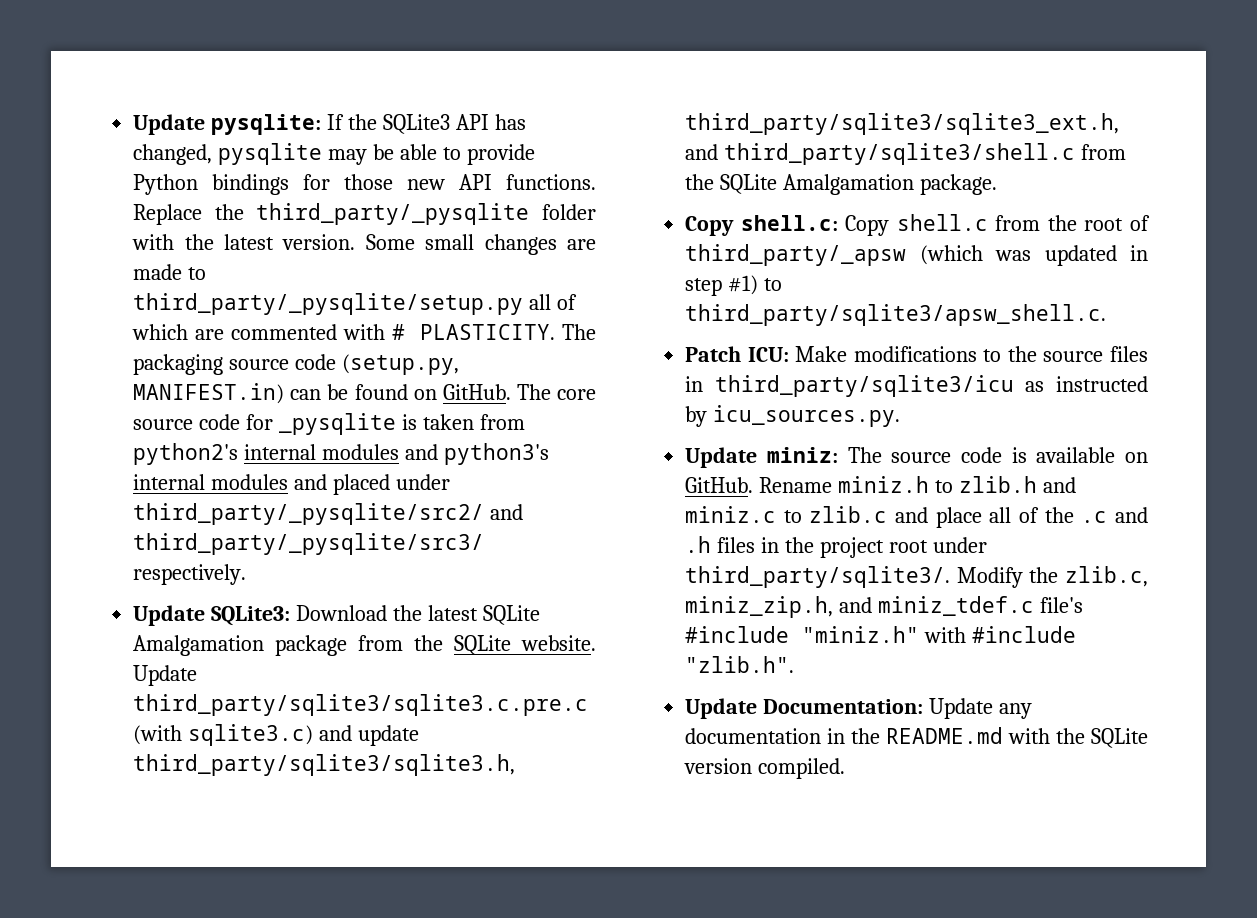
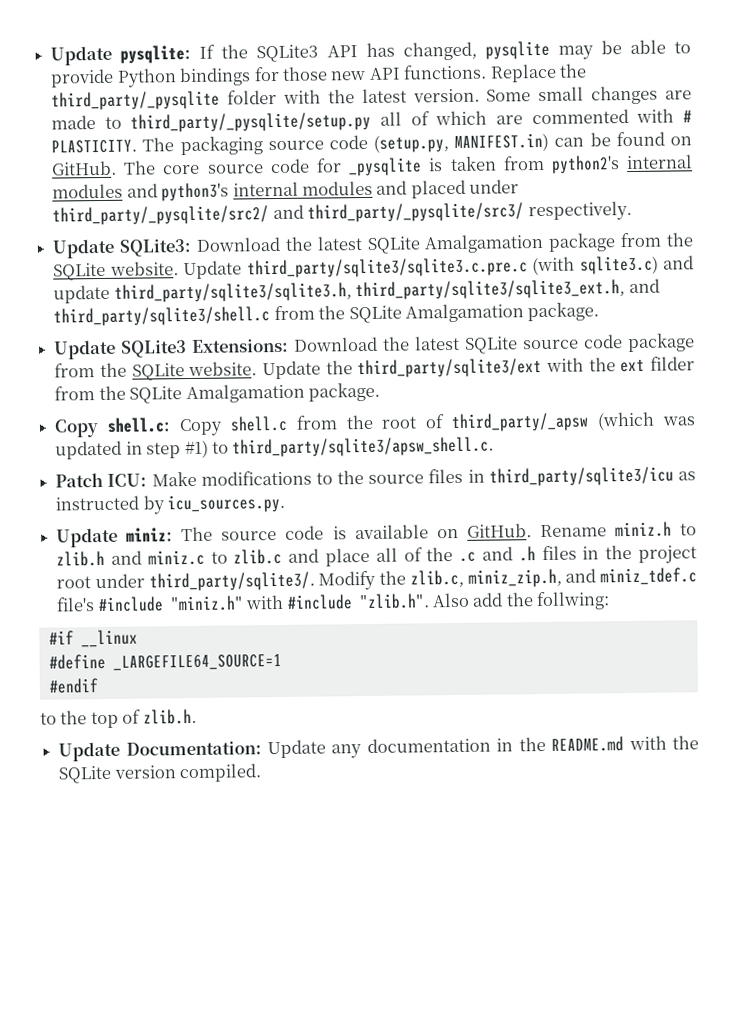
(998, 184) none -> [53,333,695,360] [54,356,696,381] [54,382,380,404] // Update SQLite3 Extensions: Download the latest SQLite source code package from the SQLite website. Update the third_party/sqlite3/ext with the ext filder from the SQLite Amalgamation package.
(795, 664) none -> [431,591,611,611] [48,629,138,648] [48,653,282,671] [48,678,98,694] [40,708,197,729] Also add the follwing: // #if __linux // #define _LARGEFILE64_SOURCE=1 // #endif // to the top of zlib.h.

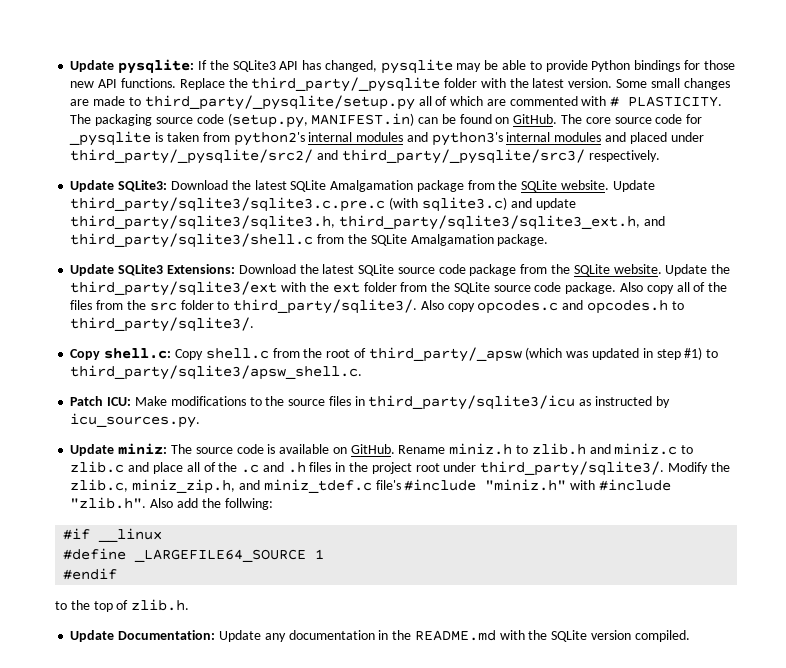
[650,356,696,371] [54,382,380,404] filder from the SQLite Amalgamation package. -> [363,282,728,294] [70,299,684,314] [70,317,255,332] folder from the SQLite source code package. Also copy all of the files from the src folder to third_party/sqlite3/. Also copy opcodes.c and opcodes.h to third_party/sqlite3/.
[112,653,282,671] _LARGEFILE64_SOURCE=1 -> [134,549,325,562] _LARGEFILE64_SOURCE 1

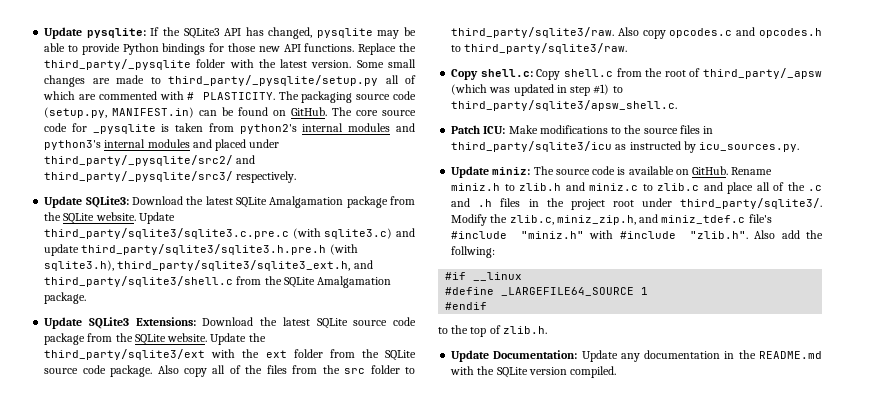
[70,215,336,230] third_party/sqlite3/sqlite3.h, -> [81,244,358,255] [44,260,115,271] third_party/sqlite3/sqlite3.h.pre.h (with sqlite3.h),
[233,299,418,314] third_party/sqlite3/. -> [451,27,615,38] third_party/sqlite3/raw.
[70,317,255,332] third_party/sqlite3/. -> [464,43,628,54] third_party/sqlite3/raw.

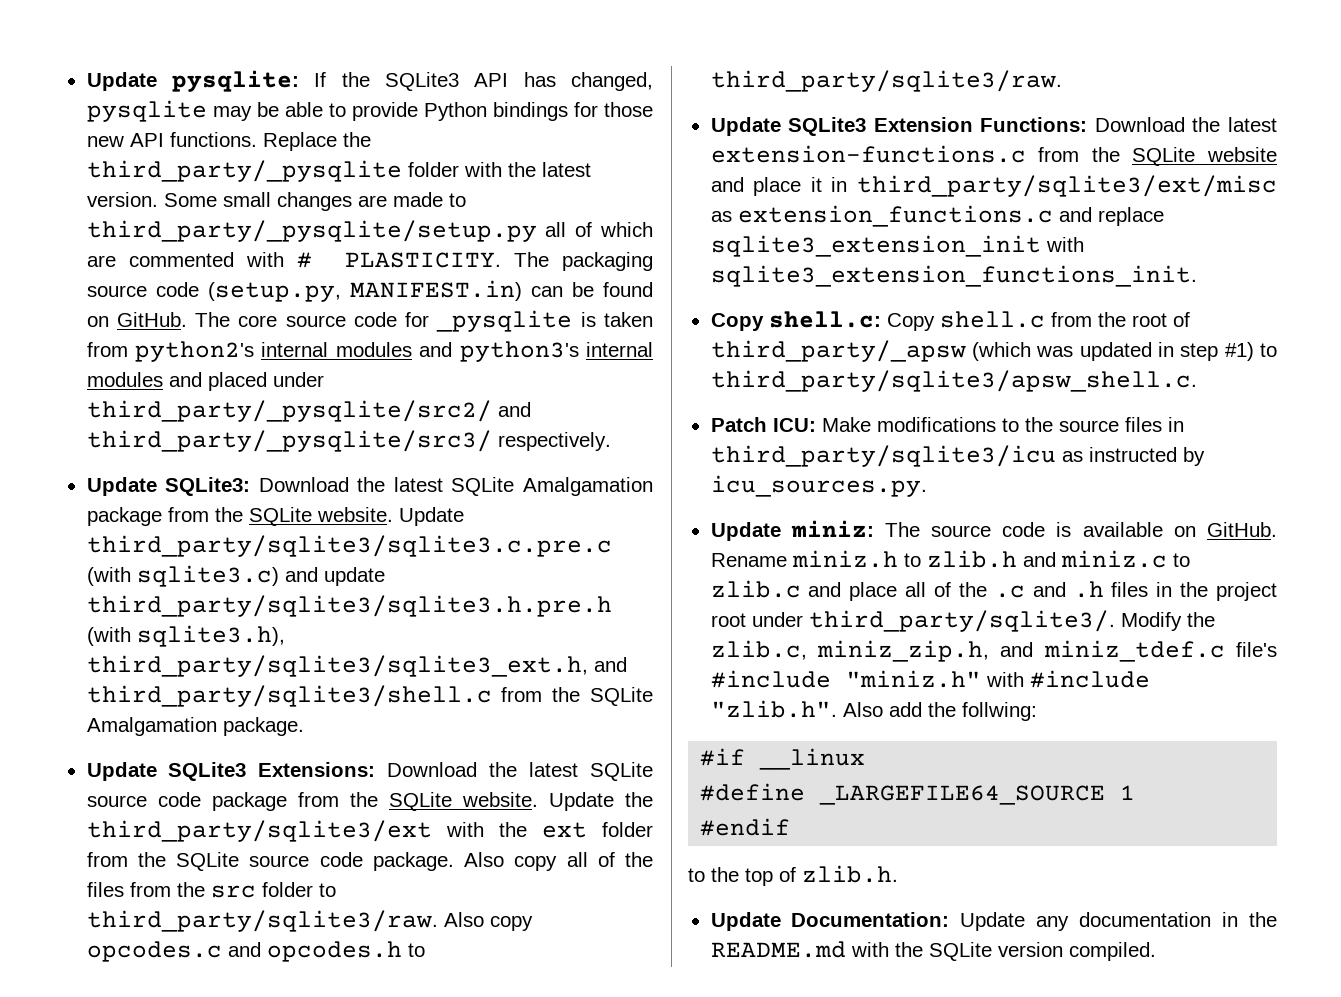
(628, 48) none -> [710,117,1277,136] [710,145,1277,166] [710,175,1277,197] [710,205,1164,227] [710,235,1084,257] [710,265,1197,287] // Update SQLite3 Extension Functions: Download the latest extension-functions.c from the SQLite website and place it in third_party/sqlite3/ext/misc as extension_functions.c and replace sqlite3_extension_init with sqlite3_extension_functions_init.

